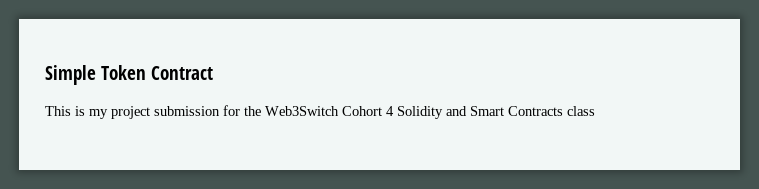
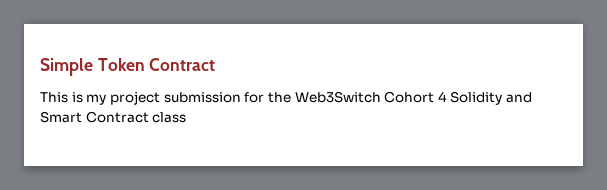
[508,106,563,116] Contracts -> [85,111,149,123] Contract

